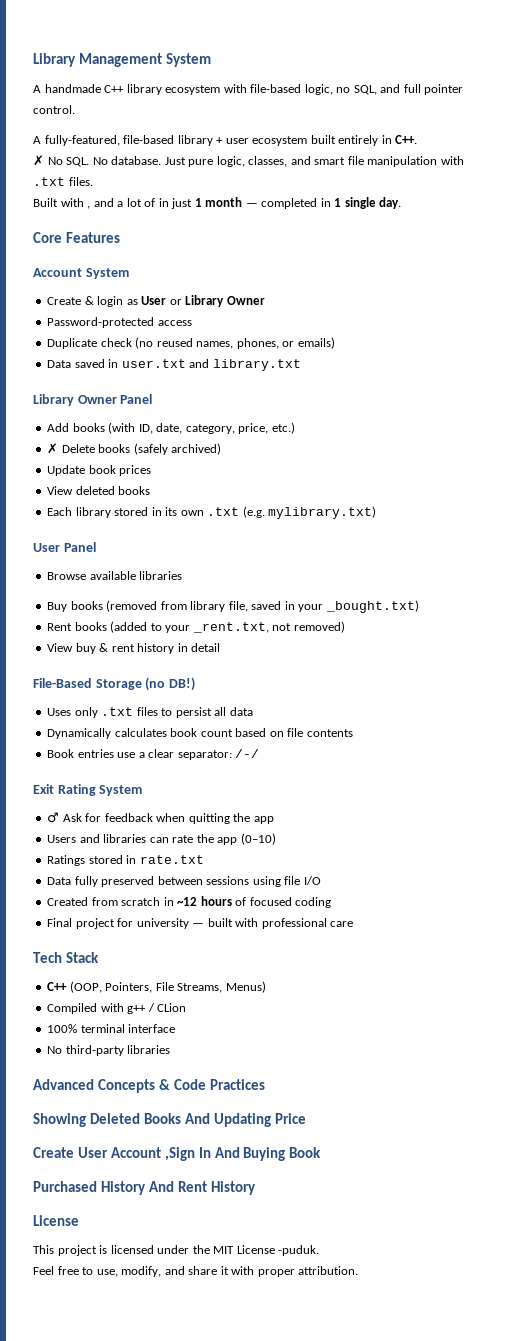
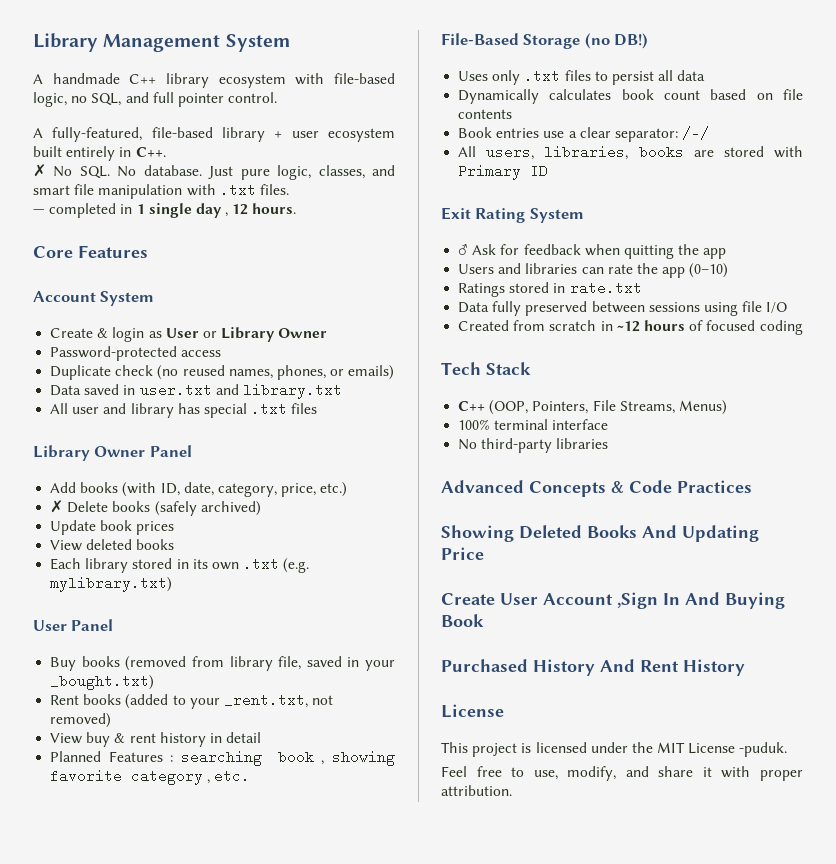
[33,197,243,209] Built with , and a lot of in just 1 month -> (289, 189) none
[379,197,402,209] day. -> [195,203,297,218] day , 12 hours.
(301, 365) none -> [50,402,318,418] // All user and library has special .txt files
[47,571,183,580] // Browse available libraries -> (114, 625) none
(221, 647) none -> [50,750,395,766] [50,769,251,785] // Planned Features : searching book , showing favorite category , etc.
(260, 753) none -> [458,145,803,160] [458,164,549,180] // All users, libraries, books are stored with Primary ID
[47,918,354,929] // Final project for university — built with professional care -> (803, 327) none
[47,1003,187,1014] // Compiled with g++ / CLion -> (727, 407) none

